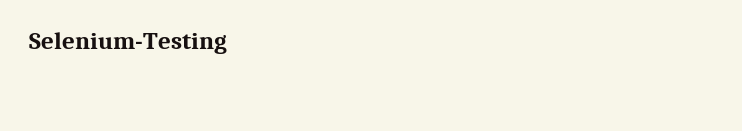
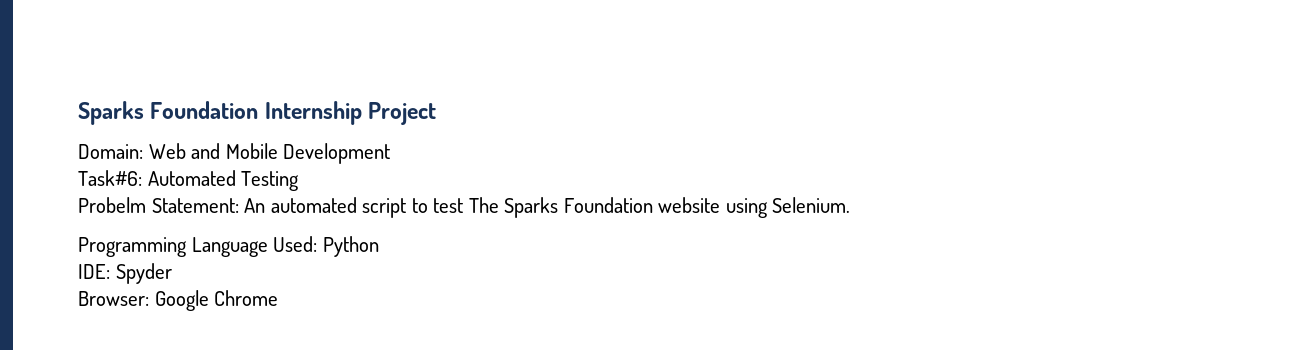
[29,32,227,54] Selenium-Testing -> [78,101,437,125] [78,143,391,164] [78,170,300,191] [78,197,851,218] [78,236,379,257] [78,263,172,284] [78,290,279,311] Sparks Foundation Internship Project // Domain: Web and Mobile Development // Task#6: Automated Testing // Probelm Statement: An automated script to test The Sparks Foundation website using Selenium. // Programming Language Used: Python // IDE: Spyder // Browser: Google Chrome

